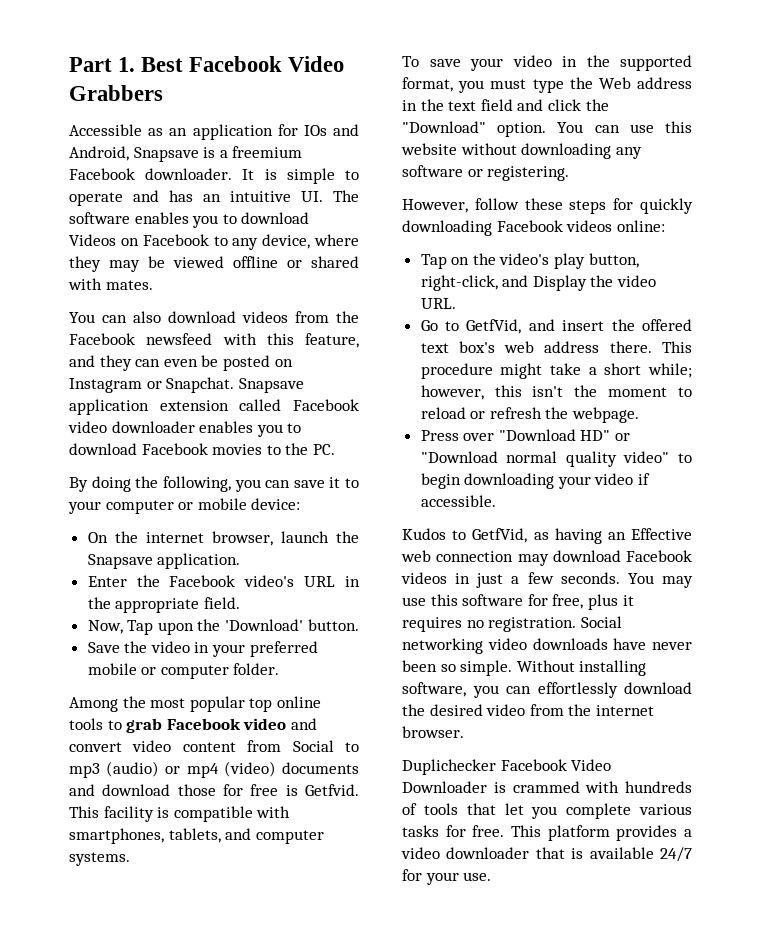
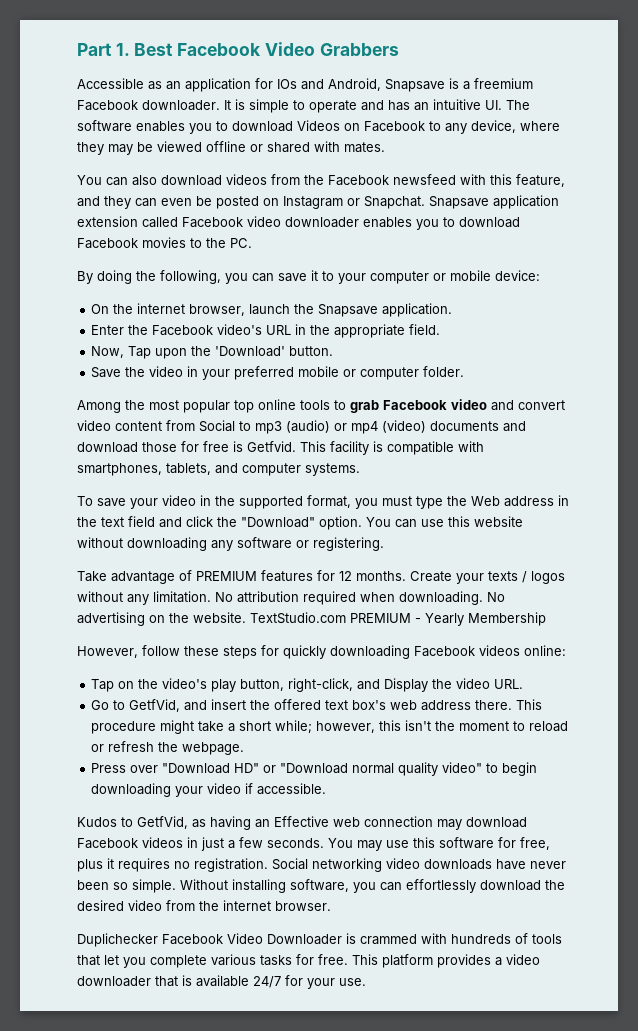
(570, 173) none -> [77,570,565,584] [77,591,505,605] [77,612,546,626] // Take advantage of PREMIUM features for 12 months. Create your texts / logos without any limitation. No attribution required when downloading. No advertising on the website. TextStudio.com PREMIUM - Yearly Membership

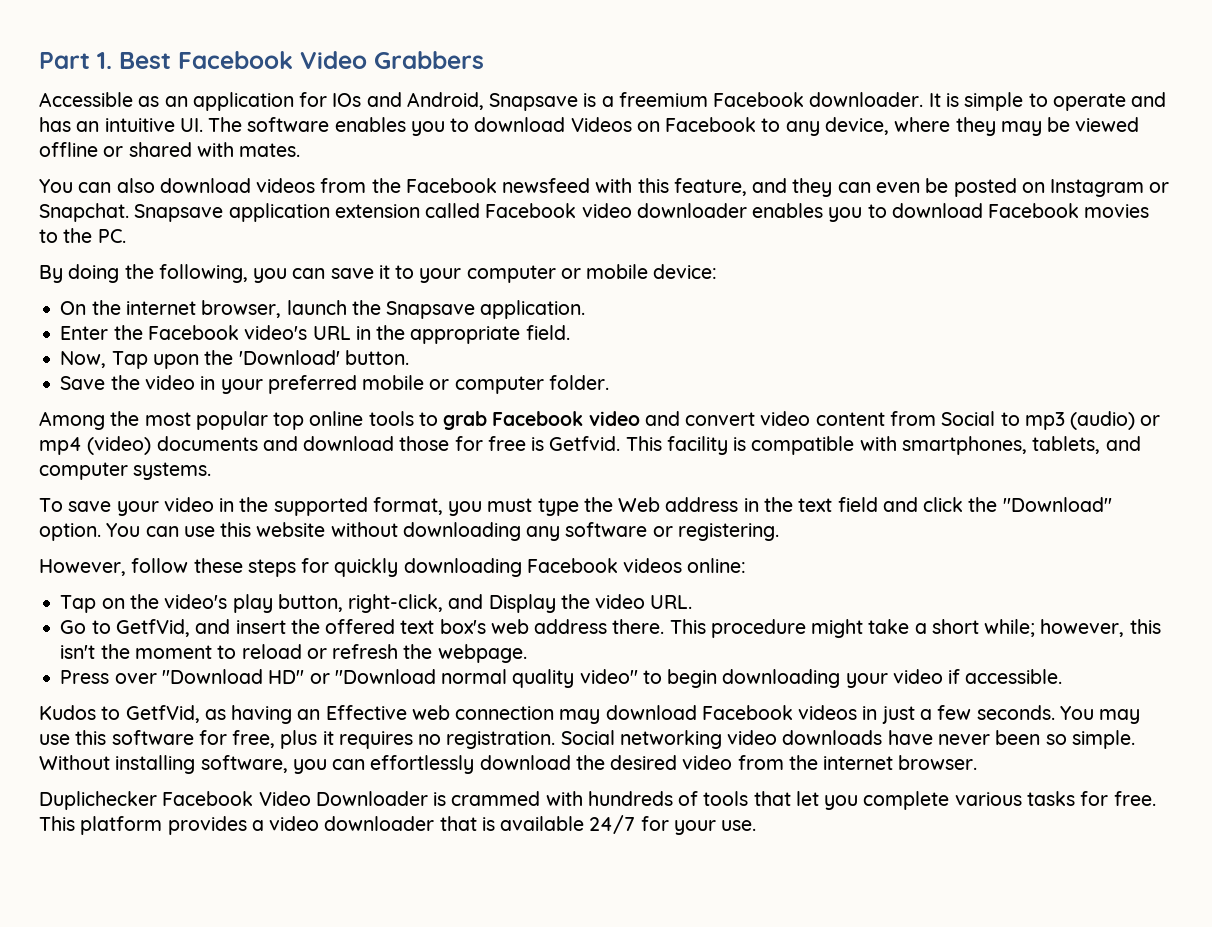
[77,570,565,584] [77,591,505,605] [77,612,546,626] // Take advantage of PREMIUM features for 12 months. Create your texts / logos without any limitation. No attribution required when downloading. No advertising on the website. TextStudio.com PREMIUM - Yearly Membership -> (779, 532) none

